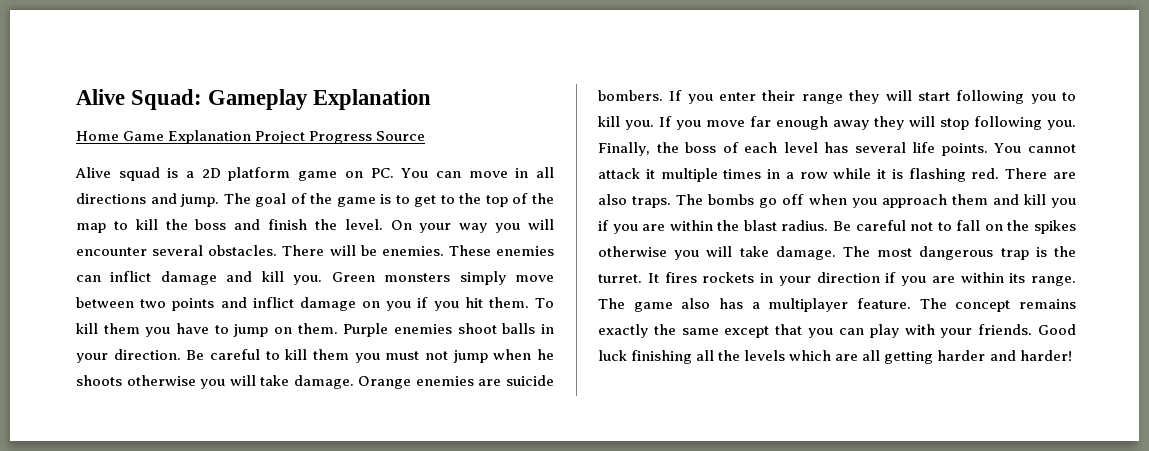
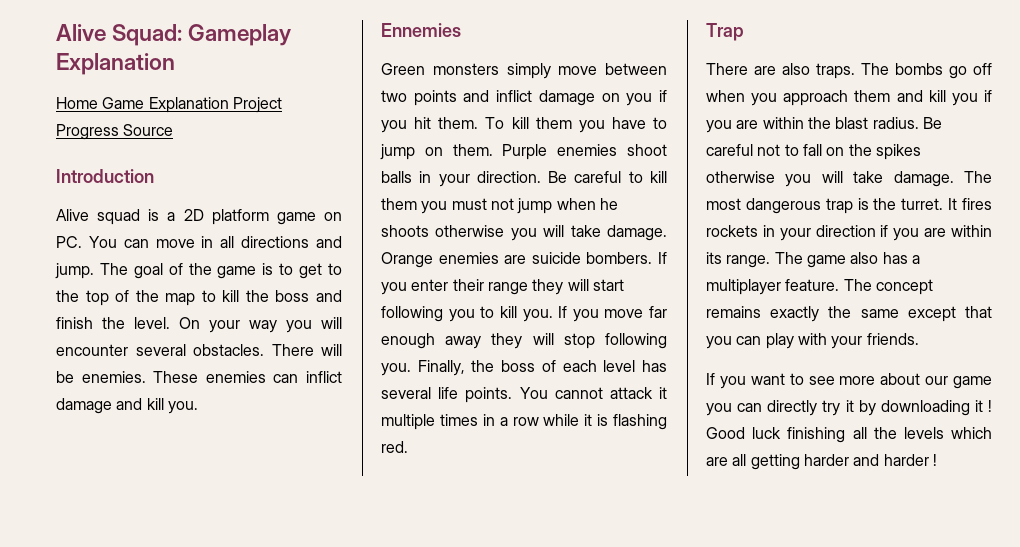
(426, 136) none -> [56,169,154,183] // Introduction
(323, 280) none -> [381,23,461,37] // Ennemies //
(1000, 173) none -> [706,23,744,41] // Trap //
(1033, 329) none -> [706,373,992,389] [706,400,992,416] // If you want to see more about our game you can directly try it by downloading it !
[1019,350,1072,361] harder! -> [883,454,937,466] harder !

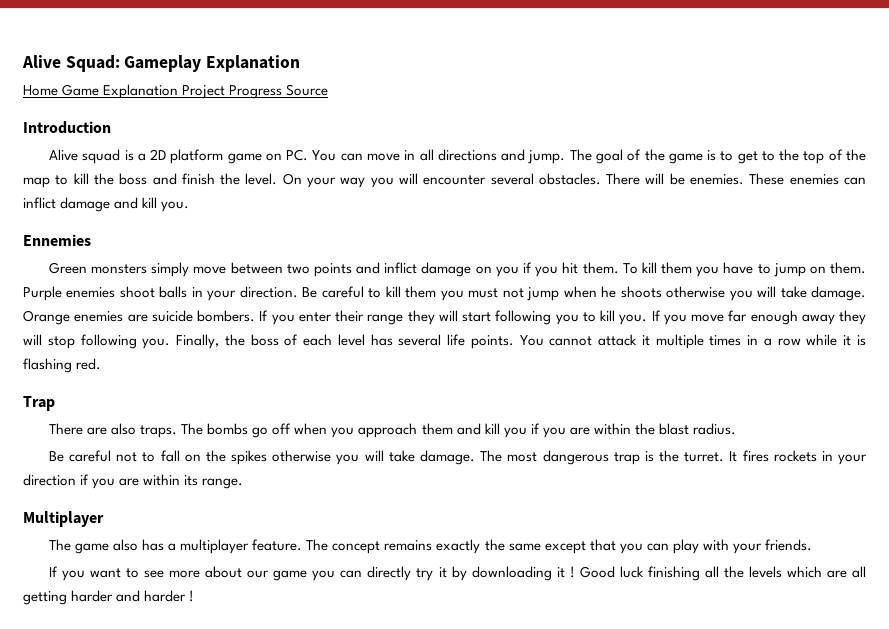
(919, 123) none -> (737, 429) //
(771, 261) none -> [23,511,104,527] // Multiplayer //

